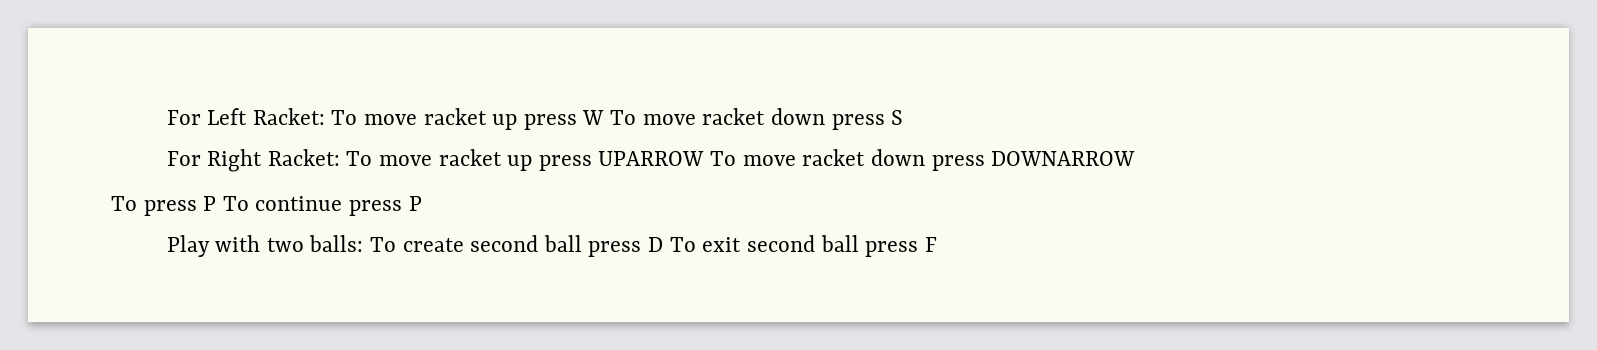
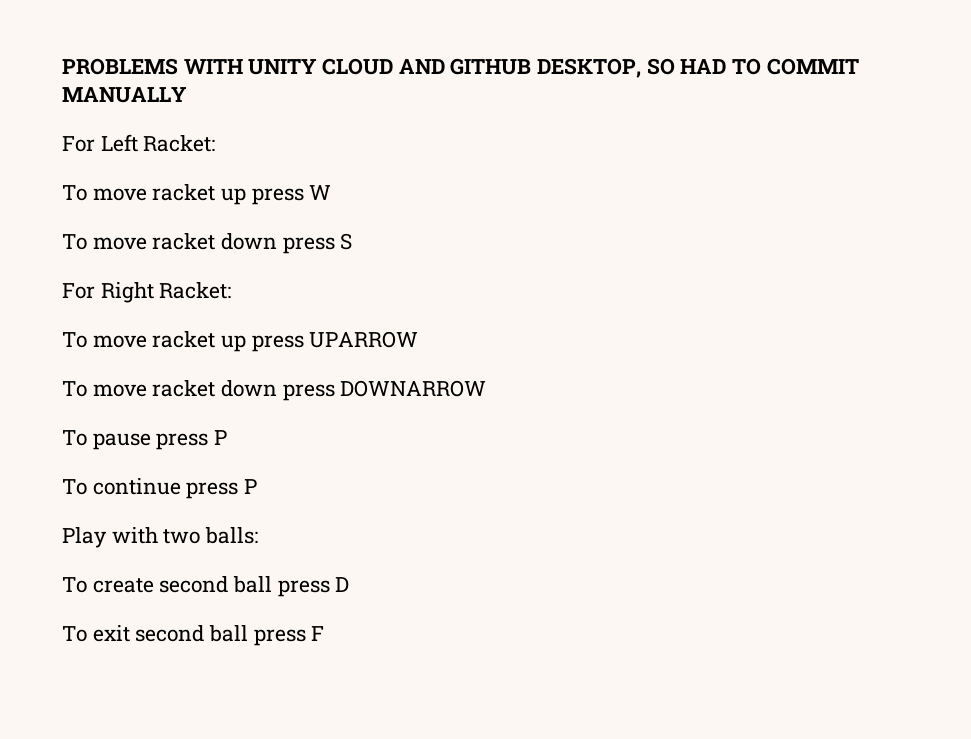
(166, 117) none -> [62,58,859,78] [62,87,187,103] PROBLEMS WITH UNITY CLOUD AND GITHUB DESKTOP, SO HAD TO COMMIT MANUALLY //
(325, 116) none -> (216, 143) //
(605, 117) none -> (332, 192) //
(340, 157) none -> (232, 290) //
(705, 158) none -> (419, 339) //
[143,196,217,216] press P -> [92,430,228,450] pause press P //
(364, 243) none -> (259, 535) //
(664, 244) none -> (350, 584) //

